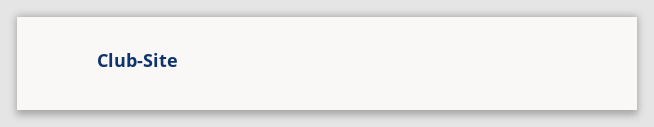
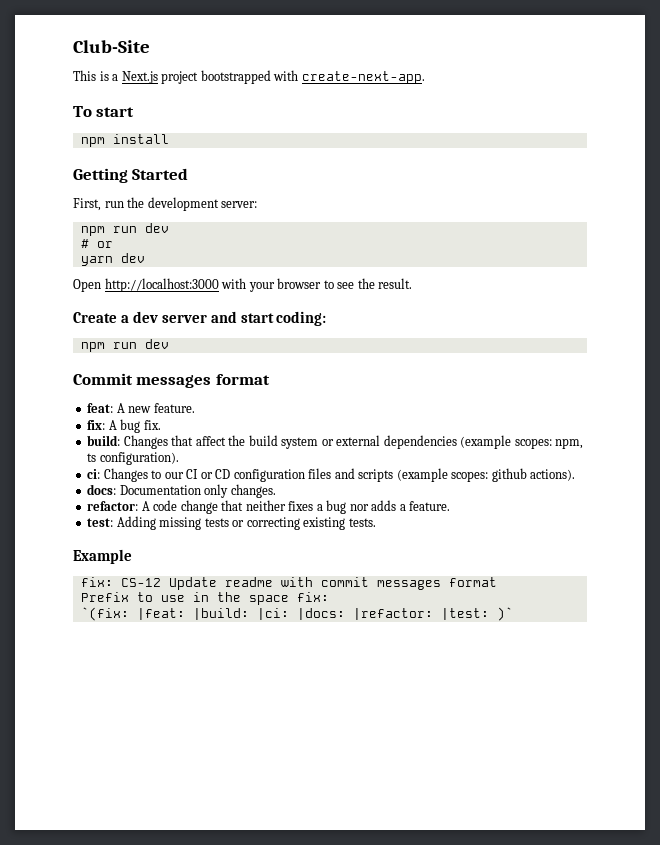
(178, 60) none -> [73,70,425,84] [73,106,135,117] [80,134,169,147] [73,168,189,183] [73,197,258,211] [80,223,169,236] [80,239,113,248] [80,253,145,266] [73,278,413,292] [73,311,327,326] [80,339,169,352] [73,373,270,388] [87,403,195,413] [87,419,161,433] [87,435,584,449] [87,452,179,465] [87,468,576,482] [87,484,276,498] [87,500,451,514] [87,516,376,530] [73,549,132,564] [80,577,497,590] [80,592,329,605] [80,607,513,621] // This is a Next.js project bootstrapped with create-next-app. // To start // npm install // Getting Started // First, run the development server: // npm run dev // # or // yarn dev // Open http://localhost:3000 with your browser to see the result. // Create a dev server and start coding: // npm run dev // Commit messages format // feat: A new feature. // fix: A bug fix. // build: Changes that affect the build system or external dependencies (example scopes: npm, ts configuration). // ci: Changes to our CI or CD configuration files and scripts (example scopes: github actions). // docs: Documentation only changes. // refactor: A code change that neither fixes a bug nor adds a feature. // test: Adding missing tests or correcting existing tests. // Example // fix: CS-12 Update readme with commit messages format // Prefix to use in the space fix: // `(fix: |feat: |build: |ci: |docs: |refactor: |test: )`

